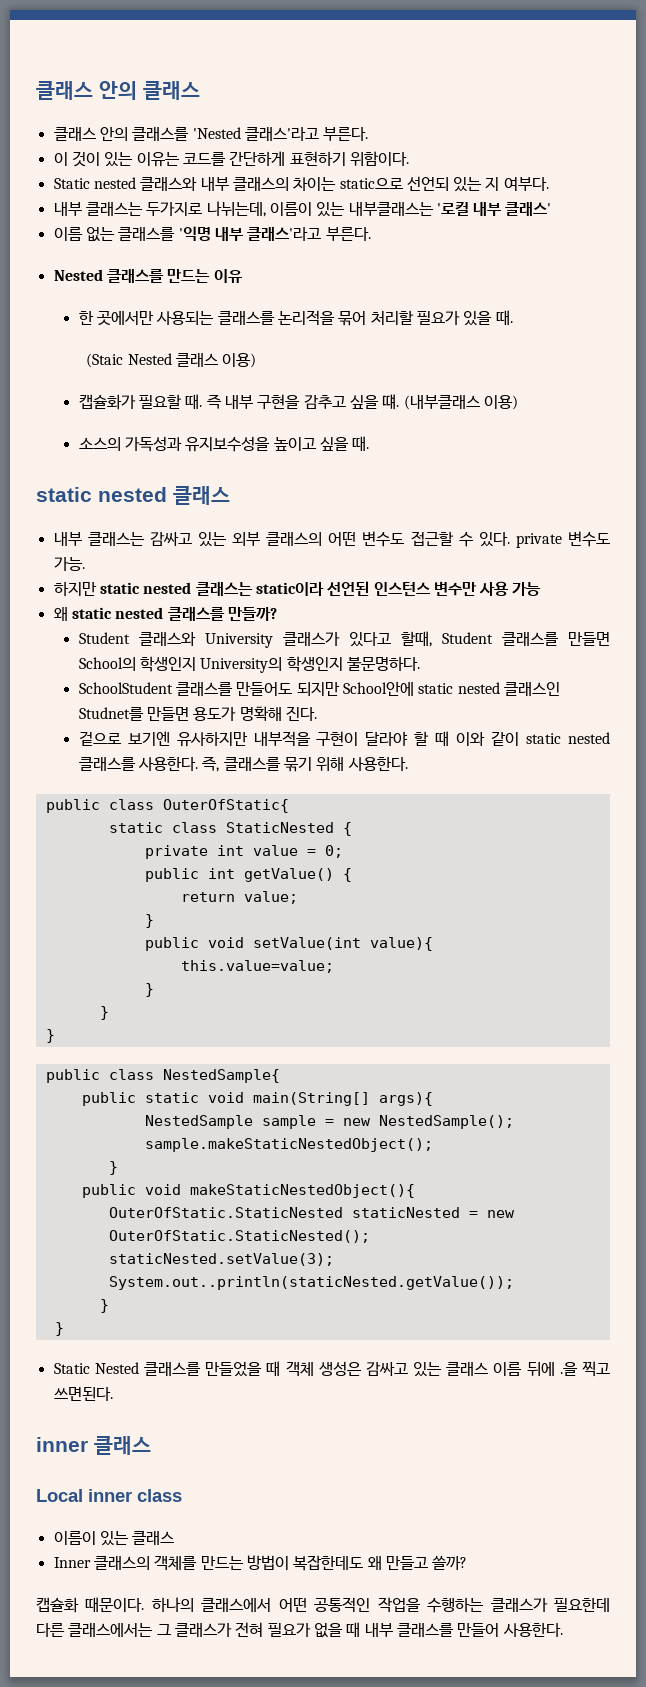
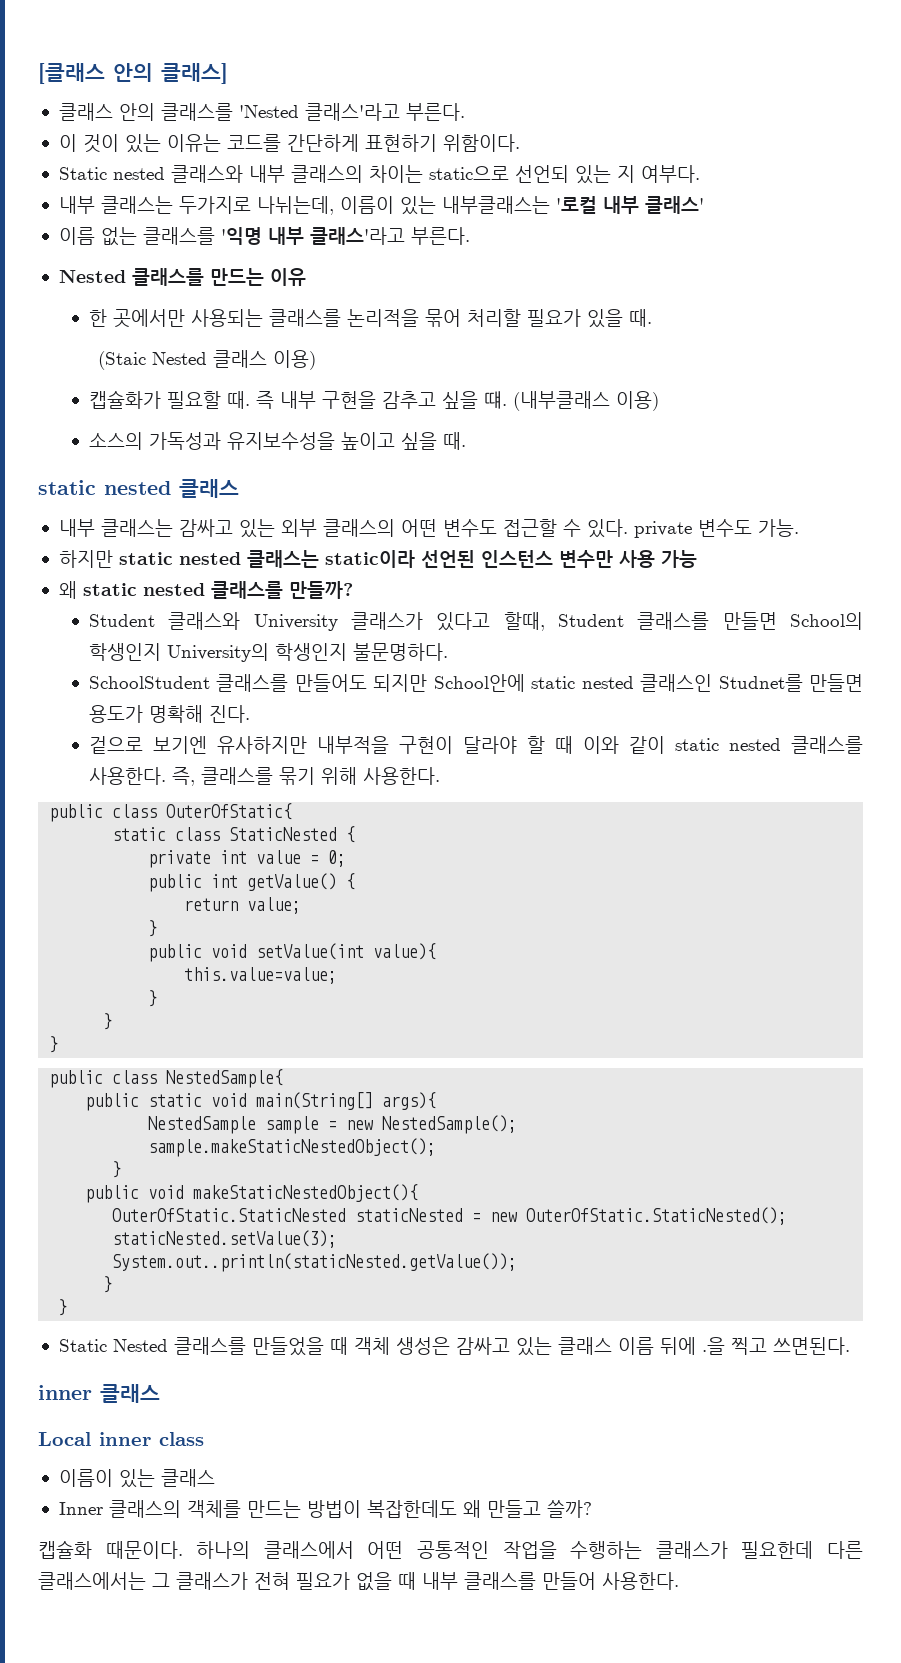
[36,81,200,100] 클래스 안의 클래스 -> [38,63,228,84] [클래스 안의 클래스]

